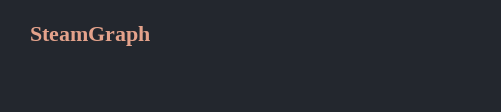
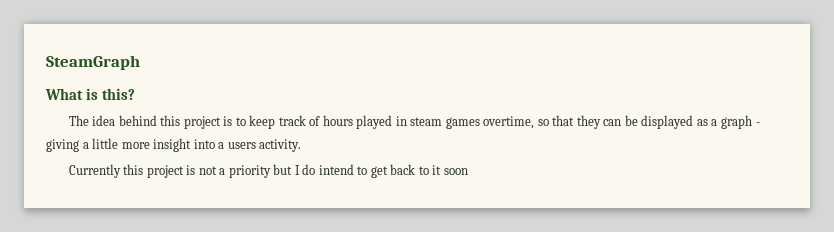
(150, 36) none -> [45,88,136,100] [68,115,760,129] [46,138,302,152] [68,164,468,178] // What is this? // The idea behind this project is to keep track of hours played in steam games overtime, so that they can be displayed as a graph - giving a little more insight into a users activity. // Currently this project is not a priority but I do intend to get back to it soon

